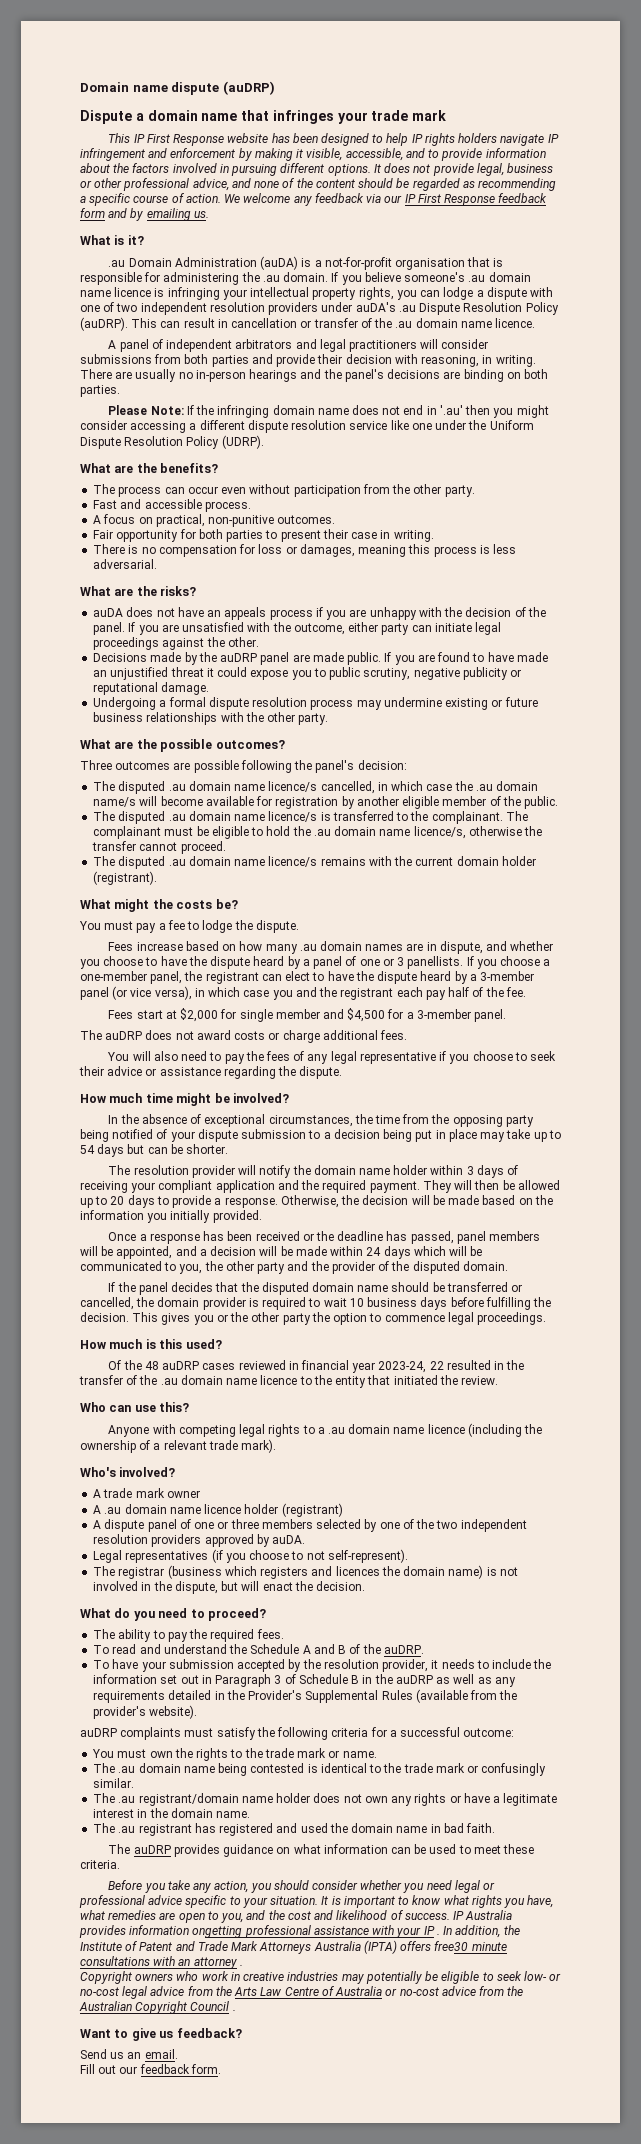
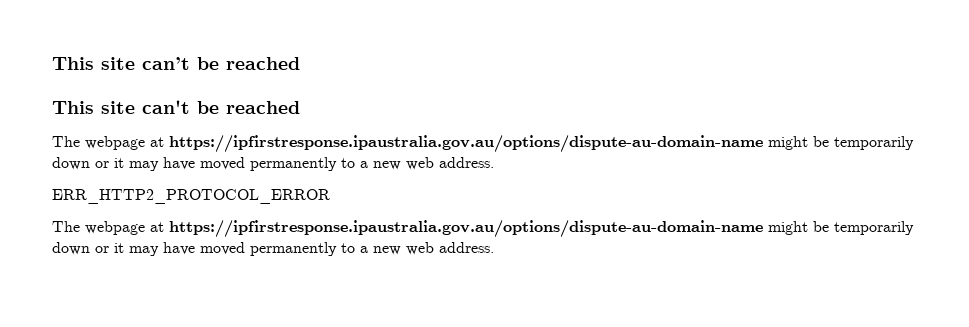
[80,81,275,95] [80,110,447,124] [108,133,559,146] [80,148,546,161] [80,163,554,176] [80,178,557,191] [80,193,548,206] [80,208,209,221] [80,235,144,245] [108,256,504,270] [80,272,531,285] [80,287,554,300] [80,302,559,315] [80,317,536,331] [108,339,489,352] [80,354,536,367] [80,369,549,382] [80,385,120,397] [108,405,549,418] [80,420,534,433] [80,435,264,449] [80,463,219,473] [93,484,475,497] [93,499,251,512] [93,514,336,527] [93,529,434,542] [93,544,517,557] [93,559,158,569] [80,586,197,596] [93,607,546,620] [93,622,502,635] [93,637,259,650] [93,652,548,665] [93,667,522,680] [93,682,210,695] [93,697,538,710] [93,712,329,725] [80,739,285,752] [80,760,407,773] [93,781,539,794] [93,796,559,809] [93,811,528,824] [93,826,543,839] [92,841,226,854] [93,856,536,869] [93,871,158,885] [80,899,238,912] [79,920,299,933] [108,941,554,954] [80,956,551,969] [80,971,535,984] [80,986,526,1000] [108,1008,507,1022] [80,1030,408,1043] [107,1051,557,1064] [79,1066,343,1079] [80,1093,289,1106] [108,1114,534,1127] [80,1129,561,1142] [80,1144,229,1157] [108,1165,519,1178] [80,1180,560,1193] [80,1195,553,1208] [80,1210,262,1223] [108,1231,541,1244] [80,1246,483,1259] [80,1261,508,1274] [108,1282,523,1295] [80,1297,552,1310] [80,1312,547,1325] [80,1339,222,1349] [108,1360,525,1373] [79,1375,499,1388] [80,1402,190,1412] [108,1423,543,1437] [80,1439,277,1453] [80,1467,176,1477] [93,1488,200,1498] [93,1503,343,1517] [93,1519,527,1532] [93,1534,306,1547] [93,1549,408,1563] [93,1565,518,1579] [93,1581,366,1594] [80,1608,266,1621] [93,1629,284,1642] [93,1644,424,1654] [93,1659,552,1672] [93,1674,516,1687] [93,1689,518,1703] [93,1705,198,1719] [80,1727,515,1740] [92,1748,377,1761] [93,1763,547,1776] [93,1778,135,1788] [93,1793,558,1806] [93,1808,251,1818] [93,1823,496,1836] [108,1844,535,1857] [80,1860,120,1869] [108,1880,496,1893] [79,1895,554,1908] [80,1910,513,1923] [79,1925,520,1938] [80,1940,507,1954] [80,1956,243,1969] [80,1971,562,1984] [80,1986,524,1999] [79,2001,236,2014] [80,2028,242,2041] [80,2049,178,2059] [80,2064,221,2074] Domain name dispute (auDRP) // Dispute a domain name that infringes your trade mark // This IP First Response website has been designed to help IP rights holders navigate IP infringement and enforcement by making it visible, accessible, and to provide information about the factors involved in pursuing different options. It does not provide legal, business or other professional advice, and none of the content should be regarded as recommending a specific course of action. We welcome any feedback via our IP First Response feedback form and by emailing us. // What is it? // .au Domain Administration (auDA) is a not-for-profit organisation that is responsible for administering the .au domain. If you believe someone's .au domain name licence is infringing your intellectual property rights, you can lodge a dispute with one of two independent resolution providers under auDA's .au Dispute Resolution Policy (auDRP). This can result in cancellation or transfer of the .au domain name licence. // A panel of independent arbitrators and legal practitioners will consider submissions from both parties and provide their decision with reasoning, in writing. There are usually no in-person hearings and the panel's decisions are binding on both parties. // Please Note: If the infringing domain name does not end in '.au' then you might consider accessing a different dispute resolution service like one under the Uniform Dispute Resolution Policy (UDRP). // What are the benefits? // The process can occur even without participation from the other party. // Fast and accessible process. // A focus on practical, non-punitive outcomes. // Fair opportunity for both parties to present their case in writing. // There is no compensation for loss or damages, meaning this process is less adversarial. // What are the risks? // auDA does not have an appeals process if you are unhappy with the decision of the panel. If you are unsatisfied with the outcome, either party can initiate legal proceedings against the other. // Decisions made by the auDRP panel are made public. If you are found to have made an unjustified threat it could expose you to public scrutiny, negative publicity or reputational damage. // Undergoing a formal dispute resolution process may undermine existing or future business relationships with the other party. // What are the possible outcomes? // Three outcomes are possible following the panel's decision: // The disputed .au domain name licence/s cancelled, in which case the .au domain name/s will become available for registration by another eligible member of the public. // The disputed .au domain name licence/s is transferred to the complainant. The complainant must be eligible to hold the .au domain name licence/s, otherwise the transfer cannot proceed. // The disputed .au domain name licence/s remains with the current domain holder (registrant). // What might the costs be? // You must pay a fee to lodge the dispute. // Fees increase based on how many .au domain names are in dispute, and whether you choose to have the dispute heard by a panel of one or 3 panellists. If you choose a one-member panel, the registrant can elect to have the dispute heard by a 3-member panel (or vice versa), in which case you and the registrant each pay half of the fee. // Fees start at $2,000 for single member and $4,500 for a 3-member panel. // The auDRP does not award costs or charge additional fees. // You will also need to pay the fees of any legal representative if you choose to seek their advice or assistance regarding the dispute. // How much time might be involved? // In the absence of exceptional circumstances, the time from the opposing party being notified of your dispute submission to a decision being put in place may take up to 54 days but can be shorter. // The resolution provider will notify the domain name holder within 3 days of receiving your compliant application and the required payment. They will then be allowed up to 20 days to provide a response. Otherwise, the decision will be made based on the information you initially provided. // Once a response has been received or the deadline has passed, panel members will be appointed, and a decision will be made within 24 days which will be communicated to you, the other party and the provider of the disputed domain. // If the panel decides that the disputed domain name should be transferred or cancelled, the domain provider is required to wait 10 business days before fulfilling the decision. This gives you or the other party the option to commence legal proceedings. // How much is this used? // Of the 48 auDRP cases reviewed in financial year 2023-24, 22 resulted in the transfer of the .au domain name licence to the entity that initiated the review. // Who can use this? // Anyone with competing legal rights to a .au domain name licence (including the ownership of a relevant trade mark). // Who's involved? // A trade mark owner // A .au domain name licence holder (registrant) // A dispute panel of one or three members selected by one of the two independent resolution providers approved by auDA. // Legal representatives (if you choose to not self-represent). // The registrar (business which registers and licences the domain name) is not involved in the dispute, but will enact the decision. // What do you need to proceed? // The ability to pay the required fees. // To read and understand the Schedule A and B of the auDRP. // To have your submission accepted by the resolution provider, it needs to include the information set out in Paragraph 3 of Schedule B in the auDRP as well as any requirements detailed in the Provider's Supplemental Rules (available from the provider's website). // auDRP complaints must satisfy the following criteria for a successful outcome: // You must own the rights to the trade mark or name. // The .au domain name being contested is identical to the trade mark or confusingly similar. // The .au registrant/domain name holder does not own any rights or have a legitimate interest in the domain name. // The .au registrant has registered and used the domain name in bad faith. // The auDRP provides guidance on what information can be used to meet these criteria. // Before you take any action, you should consider whether you need legal or professional advice specific to your situation. It is important to know what rights you have, what remedies are open to you, and the cost and likelihood of success. IP Australia provides information ongetting professional assistance with your IP . In addition, the Institute of Patent and Trade Mark Attorneys Australia (IPTA) offers free30 minute consultations with an attorney . // Copyright owners who work in creative industries may potentially be eligible to seek low- or no-cost legal advice from the Arts Law Centre of Australia or no-cost advice from the Australian Copyright Council . // Want to give us feedback? // Send us an email. // Fill out our feedback form. -> [52,57,300,70] [52,100,300,114] [52,135,914,153] [52,157,494,171] [52,189,330,204] [52,220,914,238] [52,242,494,256] This site can’t be reached // This site can't be reached // The webpage at https://ipfirstresponse.ipaustralia.gov.au/options/dispute-au-domain-name might be temporarily down or it may have moved permanently to a new web address. // ERR_HTTP2_PROTOCOL_ERROR // The webpage at https://ipfirstresponse.ipaustralia.gov.au/options/dispute-au-domain-name might be temporarily down or it may have moved permanently to a new web address.

